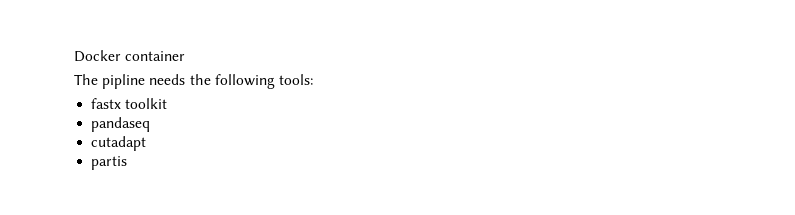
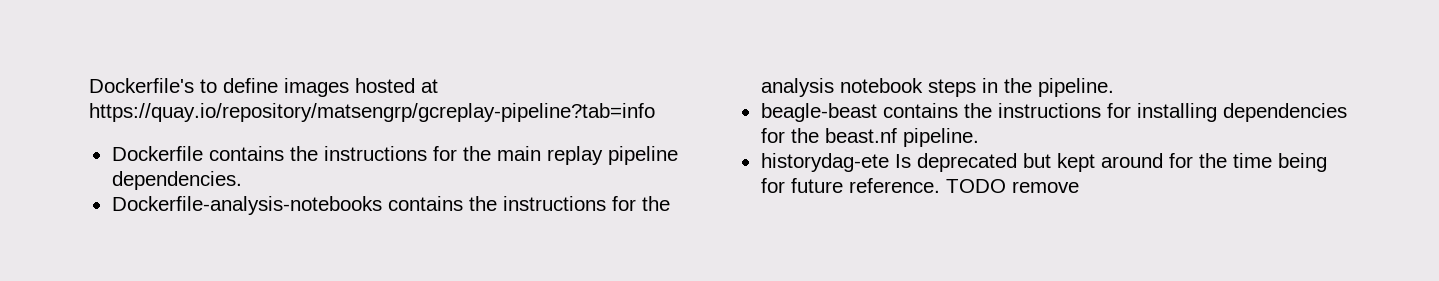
[74,50,186,62] [74,74,313,89] [91,98,168,109] [91,117,151,132] [91,136,147,151] [91,156,128,170] Docker container // The pipline needs the following tools: // fastx toolkit // pandaseq // cutadapt // partis -> [89,78,438,97] [89,103,655,122] [111,146,678,165] [111,171,242,190] [111,196,670,215] [760,78,1114,97] [760,103,1347,122] [760,128,979,147] [760,153,1327,172] [760,178,1079,193] Dockerfile's to define images hosted at https://quay.io/repository/matsengrp/gcreplay-pipeline?tab=info // Dockerfile contains the instructions for the main replay pipeline dependencies. // Dockerfile-analysis-notebooks contains the instructions for the analysis notebook steps in the pipeline. // beagle-beast contains the instructions for installing dependencies for the beast.nf pipeline. // historydag-ete Is deprecated but kept around for the time being for future reference. TODO remove

